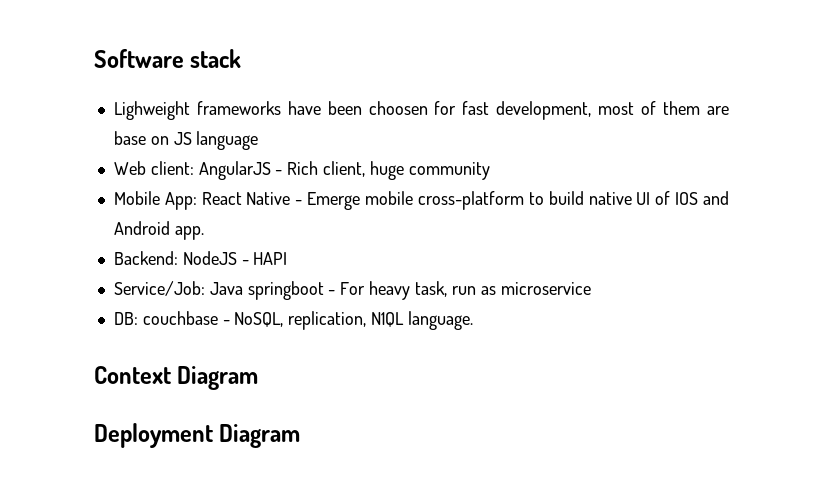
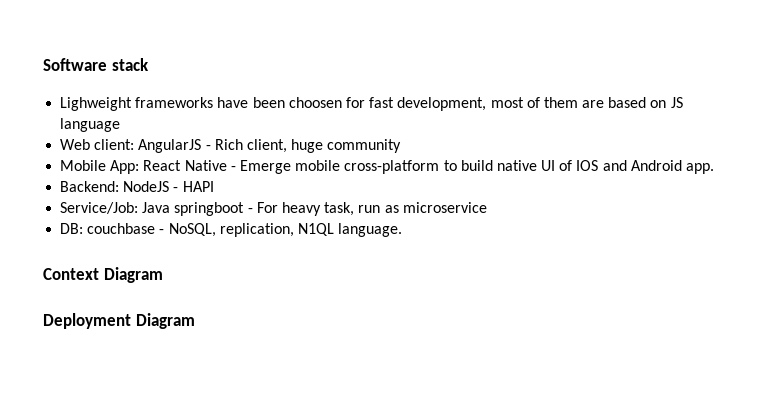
[113,131,146,145] base -> [608,97,647,108] based

